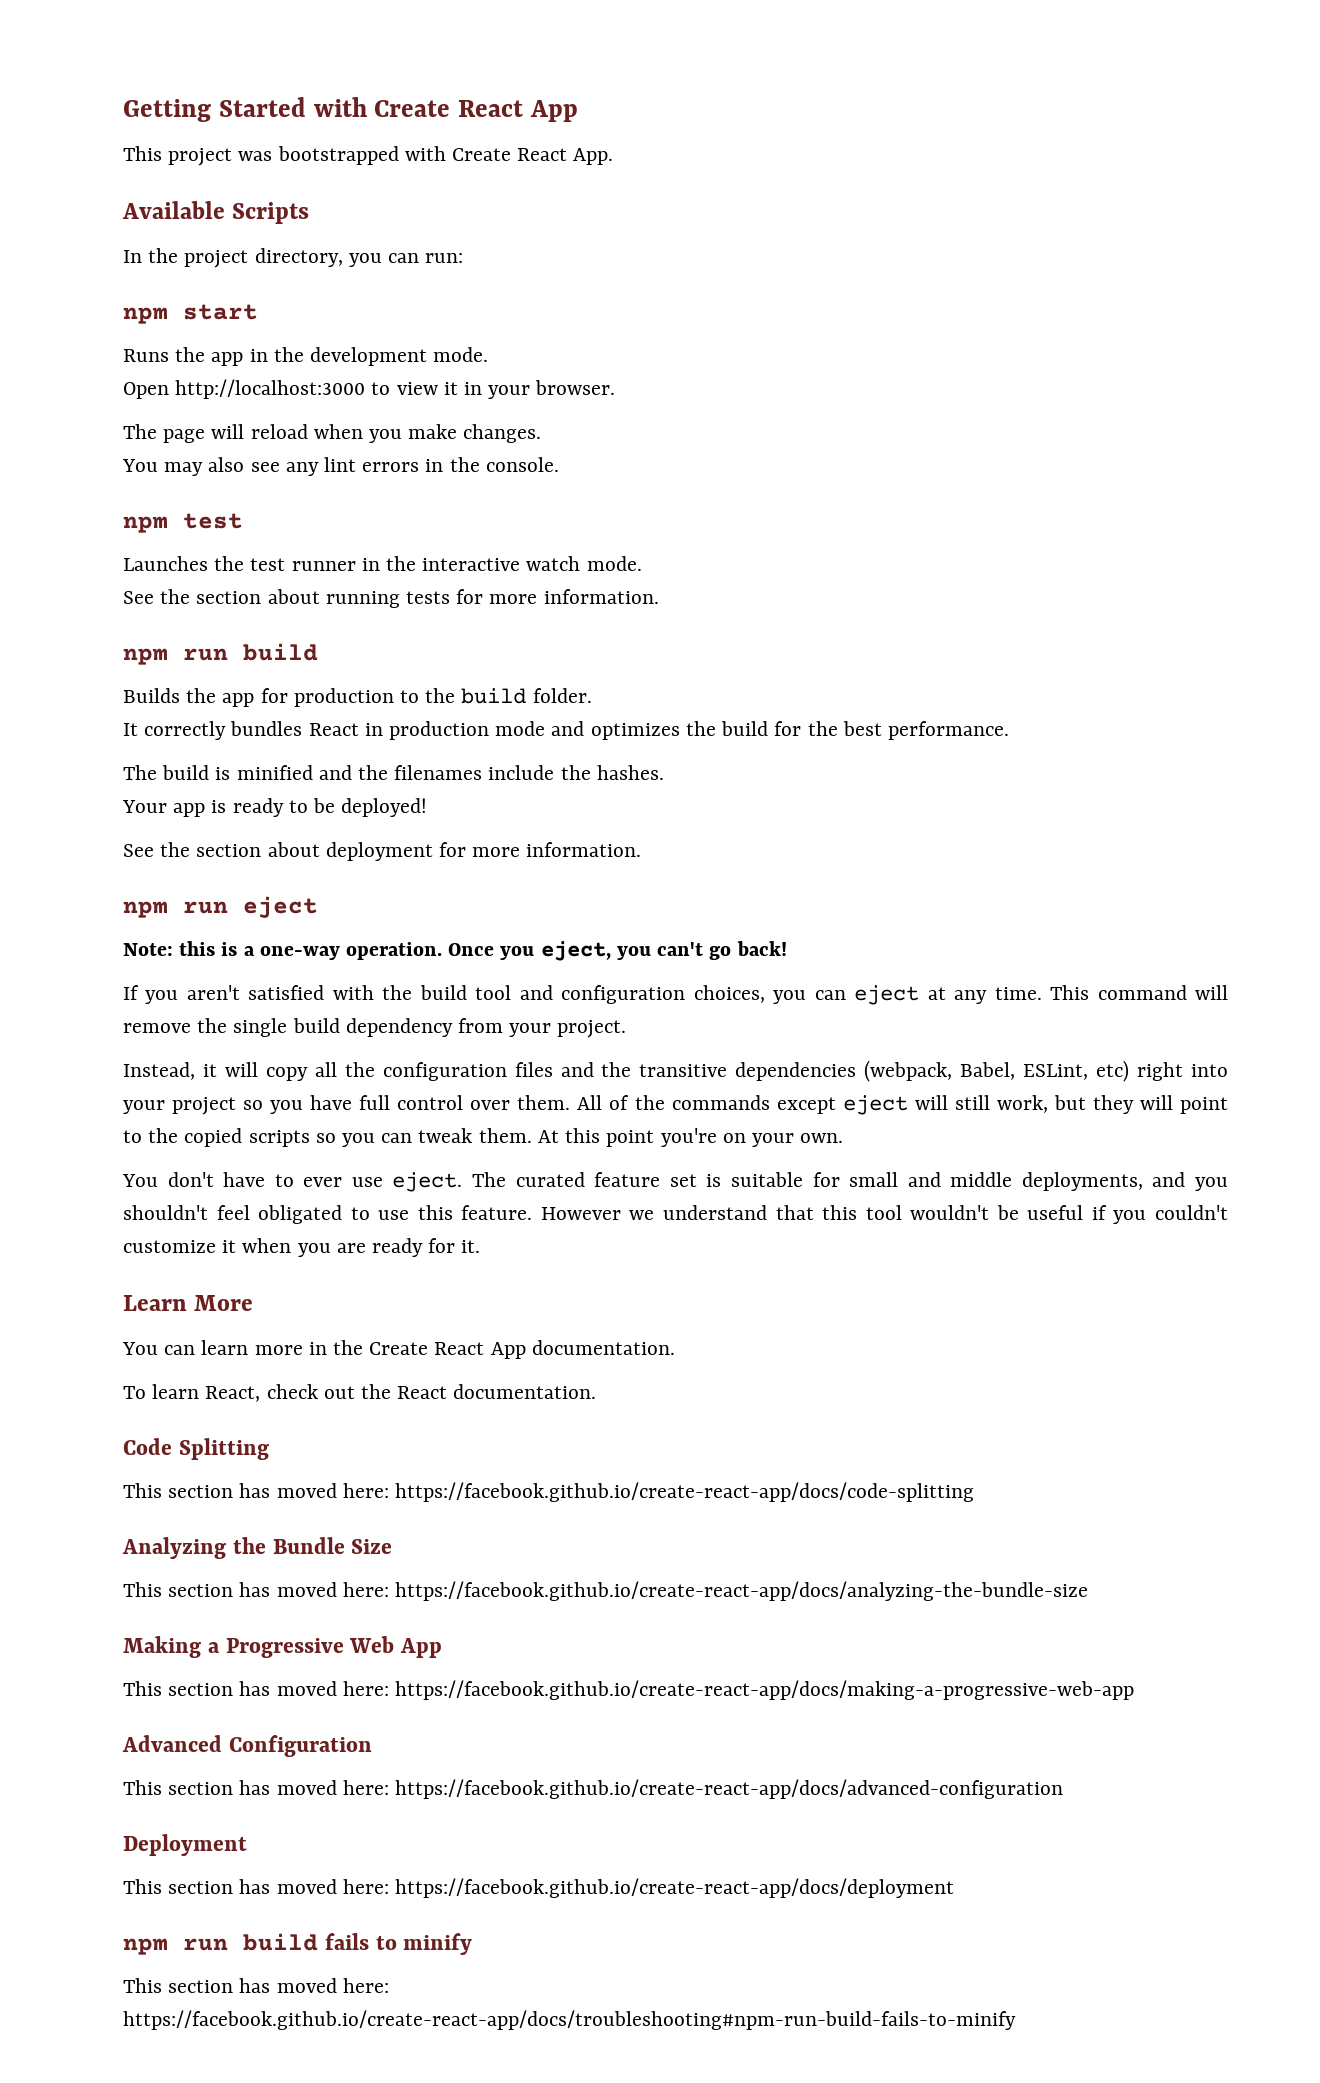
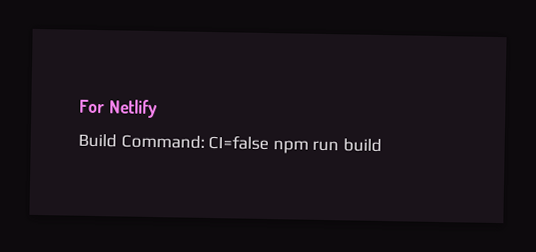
[123,97,579,122] [123,146,614,166] [122,201,310,224] [123,248,464,268] [123,304,258,324] [123,347,489,366] [123,379,616,399] [123,424,542,443] [122,457,559,476] [123,513,243,533] [123,556,642,571] [123,589,659,608] [123,643,318,665] [123,688,592,707] [123,721,1009,740] [123,765,664,780] [122,798,428,817] [123,842,642,861] [123,896,318,918] [123,941,787,961] [123,985,1229,1005] [123,1018,627,1038] [123,1060,1228,1082] [123,1095,1228,1115] [123,1128,844,1147] [122,1172,1228,1192] [123,1205,1228,1224] [123,1238,481,1257] [123,1295,254,1311] [122,1340,675,1359] [123,1384,597,1402] [123,1438,269,1460] [123,1482,975,1502] [122,1537,393,1559] [123,1581,1089,1601] [123,1636,442,1658] [123,1680,1135,1700] [122,1735,372,1757] [123,1779,1064,1799] [123,1834,247,1856] [123,1878,955,1898] [123,1933,473,1955] [123,1978,389,1993] [123,2010,1016,2030] Getting Started with Create React App // This project was bootstrapped with Create React App. // Available Scripts // In the project directory, you can run: // npm start // Runs the app in the development mode. // Open http://localhost:3000 to view it in your browser. // The page will reload when you make changes. // You may also see any lint errors in the console. // npm test // Launches the test runner in the interactive watch mode. // See the section about running tests for more information. // npm run build // Builds the app for production to the build folder. // It correctly bundles React in production mode and optimizes the build for the best performance. // The build is minified and the filenames include the hashes. // Your app is ready to be deployed! // See the section about deployment for more information. // npm run eject // Note: this is a one-way operation. Once you eject, you can't go back! // If you aren't satisfied with the build tool and configuration choices, you can eject at any time. This command will remove the single build dependency from your project. // Instead, it will copy all the configuration files and the transitive dependencies (webpack, Babel, ESLint, etc) right into your project so you have full control over them. All of the commands except eject will still work, but they will point to the copied scripts so you can tweak them. At this point you're on your own. // You don't have to ever use eject. The curated feature set is suitable for small and middle deployments, and you shouldn't feel obligated to use this feature. However we understand that this tool wouldn't be useful if you couldn't customize it when you are ready for it. // Learn More // You can learn more in the Create React App documentation. // To learn React, check out the React documentation. // Code Splitting // This section has moved here: https://facebook.github.io/create-react-app/docs/code-splitting // Analyzing the Bundle Size // This section has moved here: https://facebook.github.io/create-react-app/docs/analyzing-the-bundle-size // Making a Progressive Web App // This section has moved here: https://facebook.github.io/create-react-app/docs/making-a-progressive-web-app // Advanced Configuration // This section has moved here: https://facebook.github.io/create-react-app/docs/advanced-configuration // Deployment // This section has moved here: https://facebook.github.io/create-react-app/docs/deployment // npm run build fails to minify // This section has moved here: https://facebook.github.io/create-react-app/docs/troubleshooting#npm-run-build-fails-to-minify -> [79,99,158,119] [78,133,382,154] For Netlify // Build Command: CI=false npm run build

